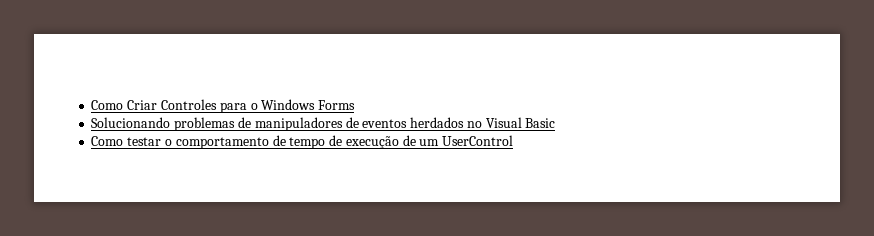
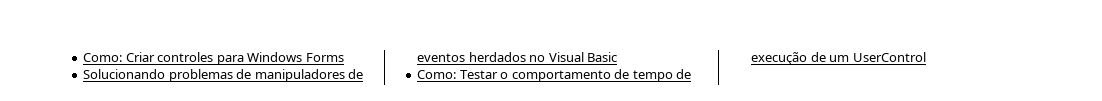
[91,99,258,113] Como Criar Controles para o -> [83,52,244,65] Como: Criar controles para
[91,136,162,146] Como testar -> [417,70,498,79] Como: Testar

